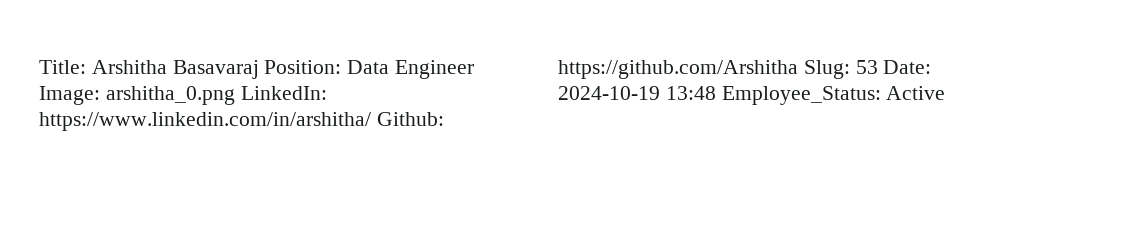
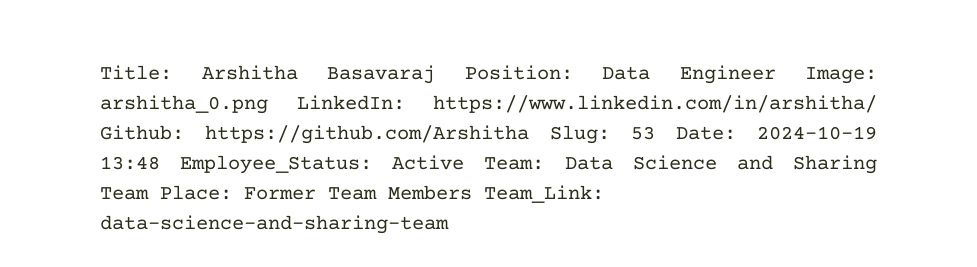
(946, 93) none -> [484,155,877,174] [100,185,604,203] [100,215,449,234] Team: Data Science and Sharing Team Place: Former Team Members Team_Link: data-science-and-sharing-team

